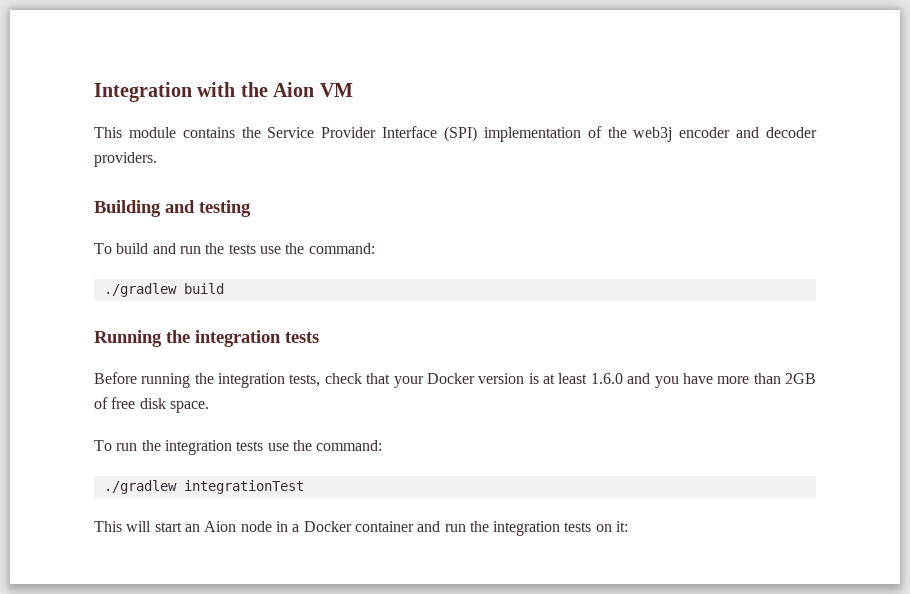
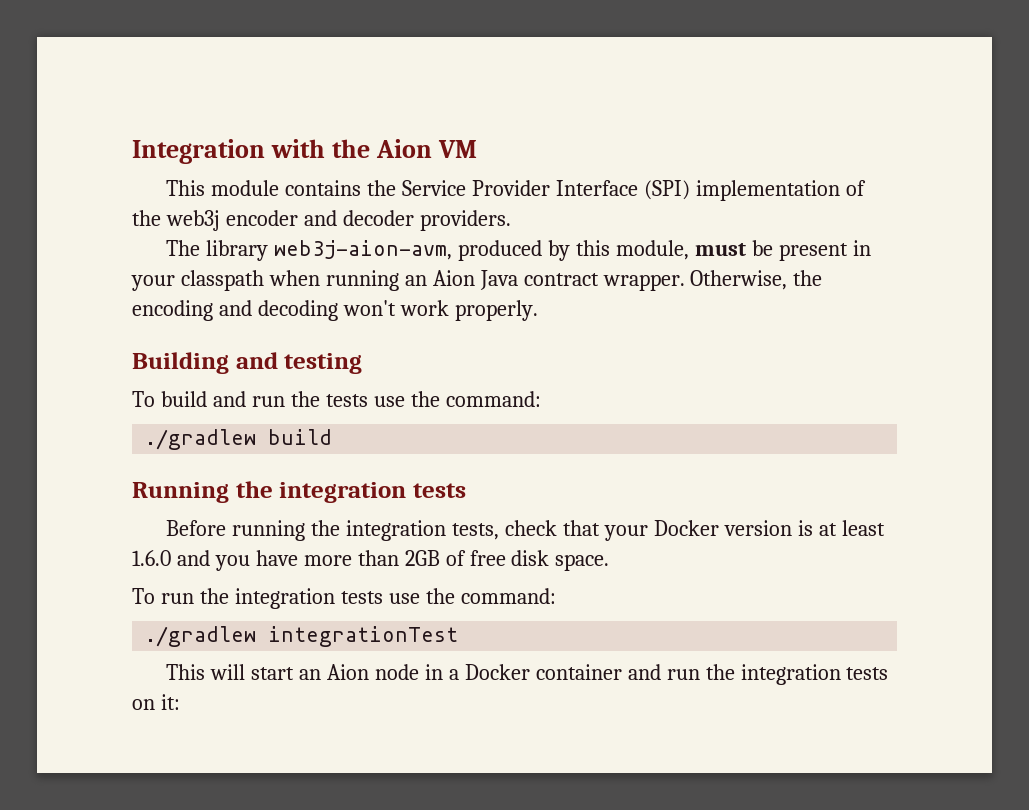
(157, 159) none -> [166,240,871,261] [131,270,823,291] [132,300,538,321] // The library web3j-aion-avm, produced by this module, must be present in your classpath when running an Aion Java contract wrapper. Otherwise, the encoding and decoding won't work properly.

